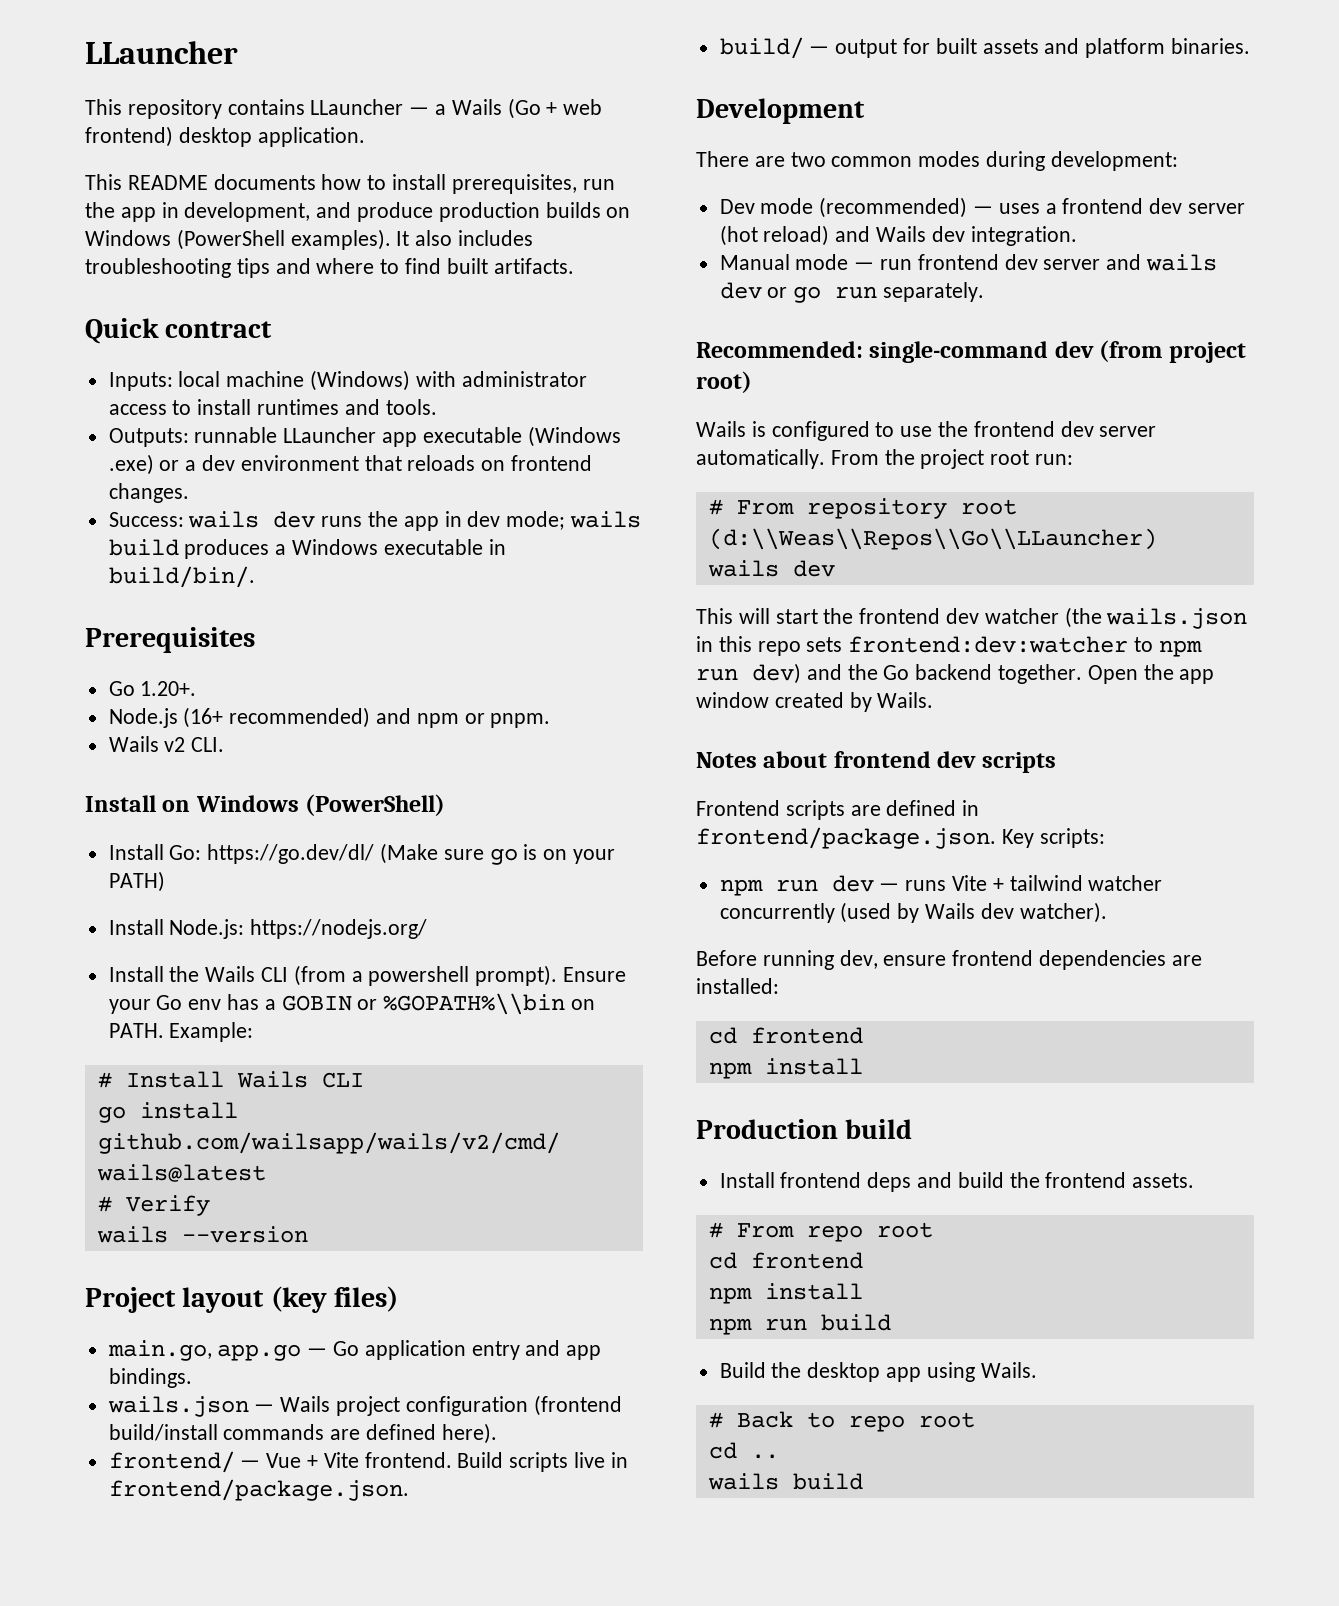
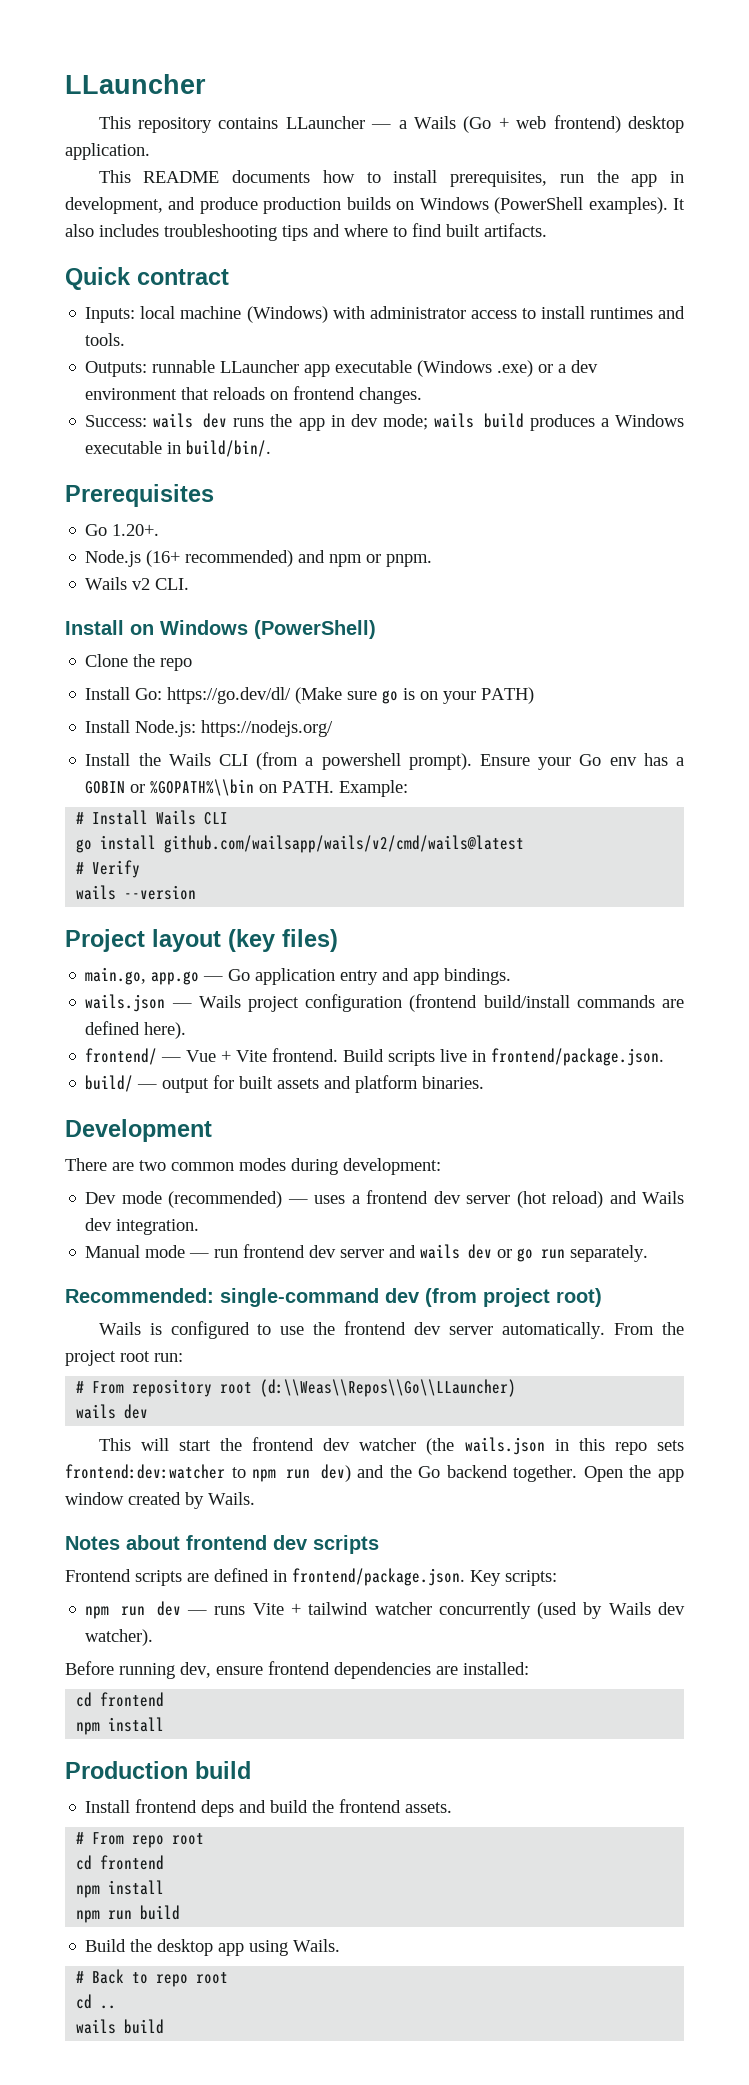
(446, 805) none -> [85,654,193,671] // Clone the repo

